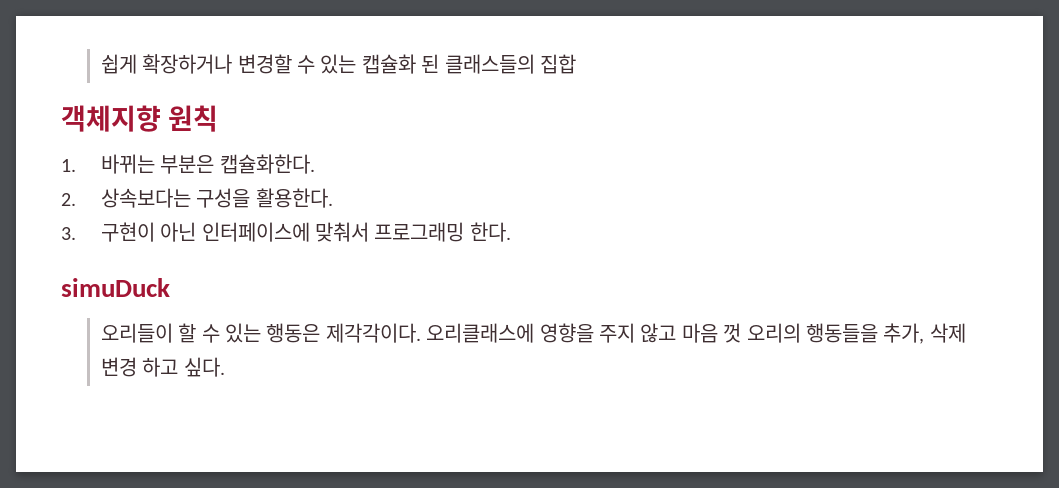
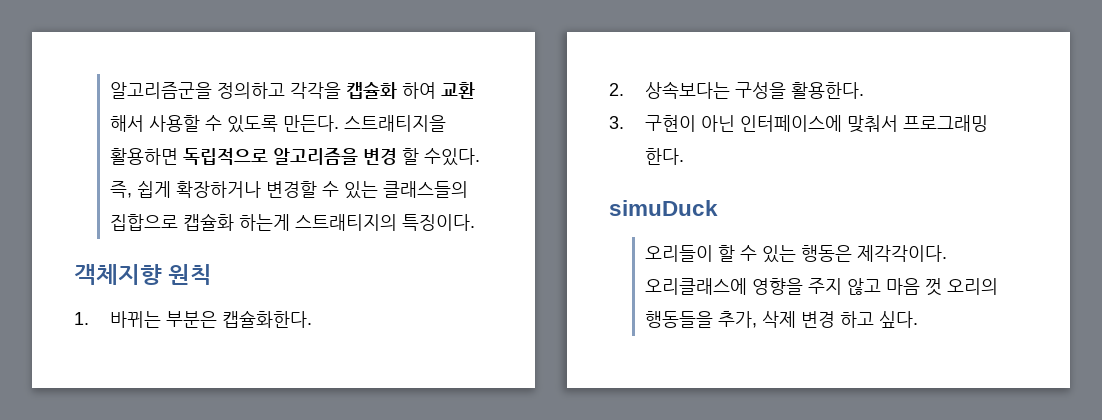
(100, 64) none -> [109,82,475,99] [109,115,446,133] [109,148,480,166] [109,181,132,198] 알고리즘군을 정의하고 각각을 캡슐화 하여 교환 해서 사용할 수 있도록 만든다. 스트래티지을 활용하면 독립적으로 알고리즘을 변경 할 수있다. 즉,
[361,54,576,74] 캡슐화 된 클래스들의 집합 -> [382,181,468,198] [109,213,475,231] 클래스들의 집합으로 캡슐화 하는게 스트래티지의 특징이다.

